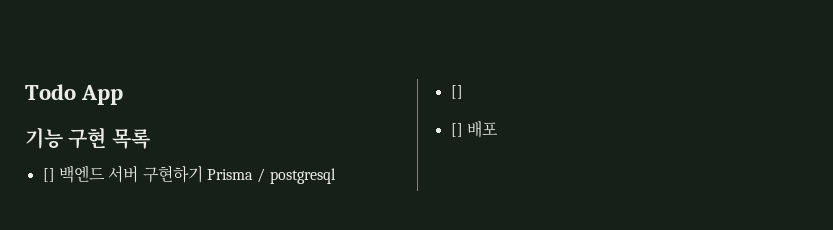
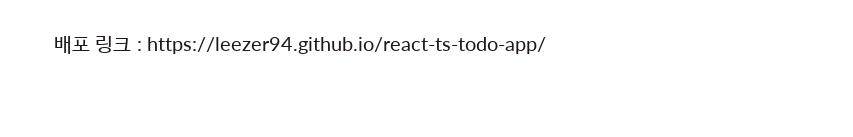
[25,84,124,105] [25,127,150,149] [42,165,336,184] [450,85,463,99] [450,120,498,138] Todo App // 기능 구현 목록 // [] 백엔드 서버 구현하기 Prisma / postgresql // [] // [] 배포 -> [54,36,546,54] 배포 링크 : https://leezer94.github.io/react-ts-todo-app/

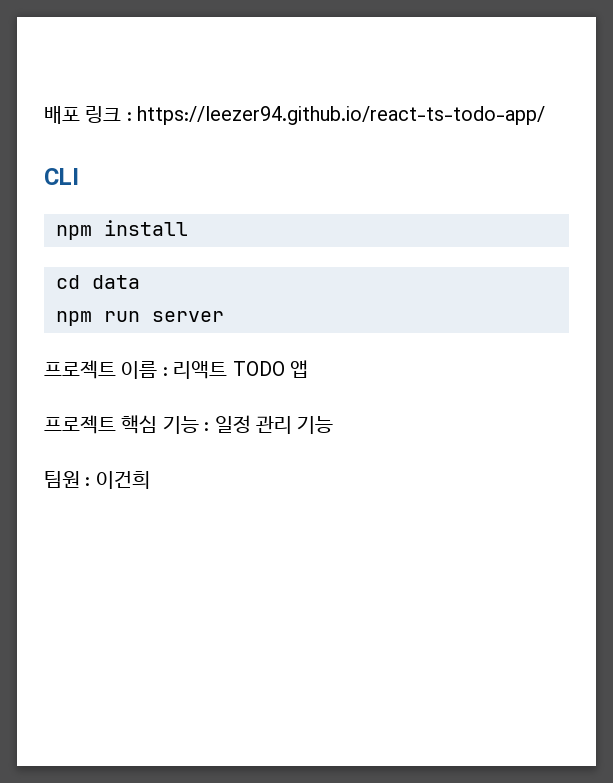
(546, 45) none -> [44,168,79,185] [56,220,188,240] [56,275,140,289] [56,311,224,326] [44,360,308,379] [44,415,334,434] [44,471,150,489] // CLI // npm install // cd data // npm run server // 프로젝트 이름 : 리액트 TODO 앱 // 프로젝트 핵심 기능 : 일정 관리 기능 // 팀원 : 이건희

